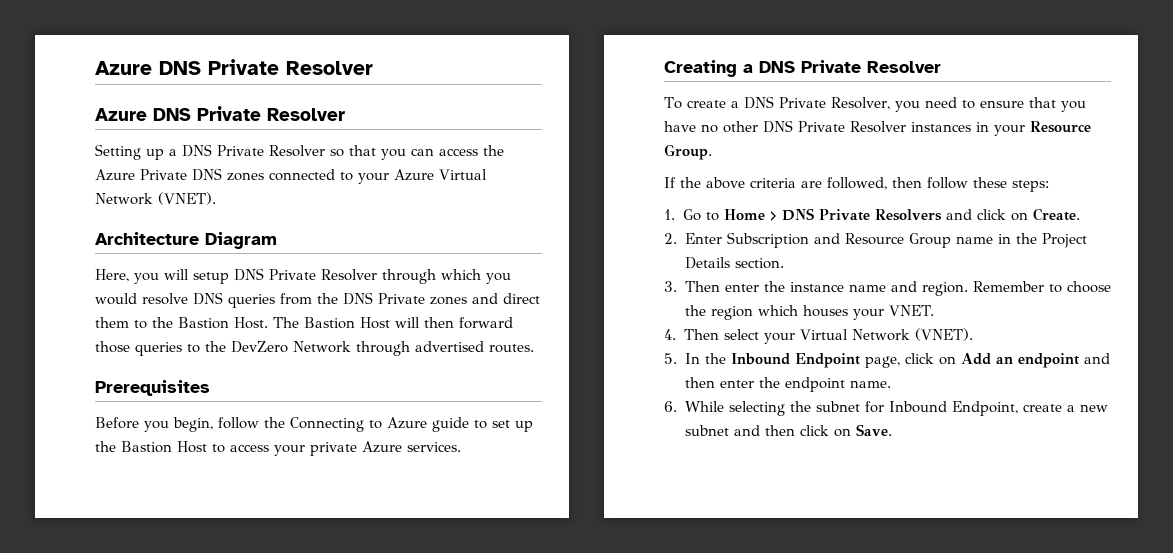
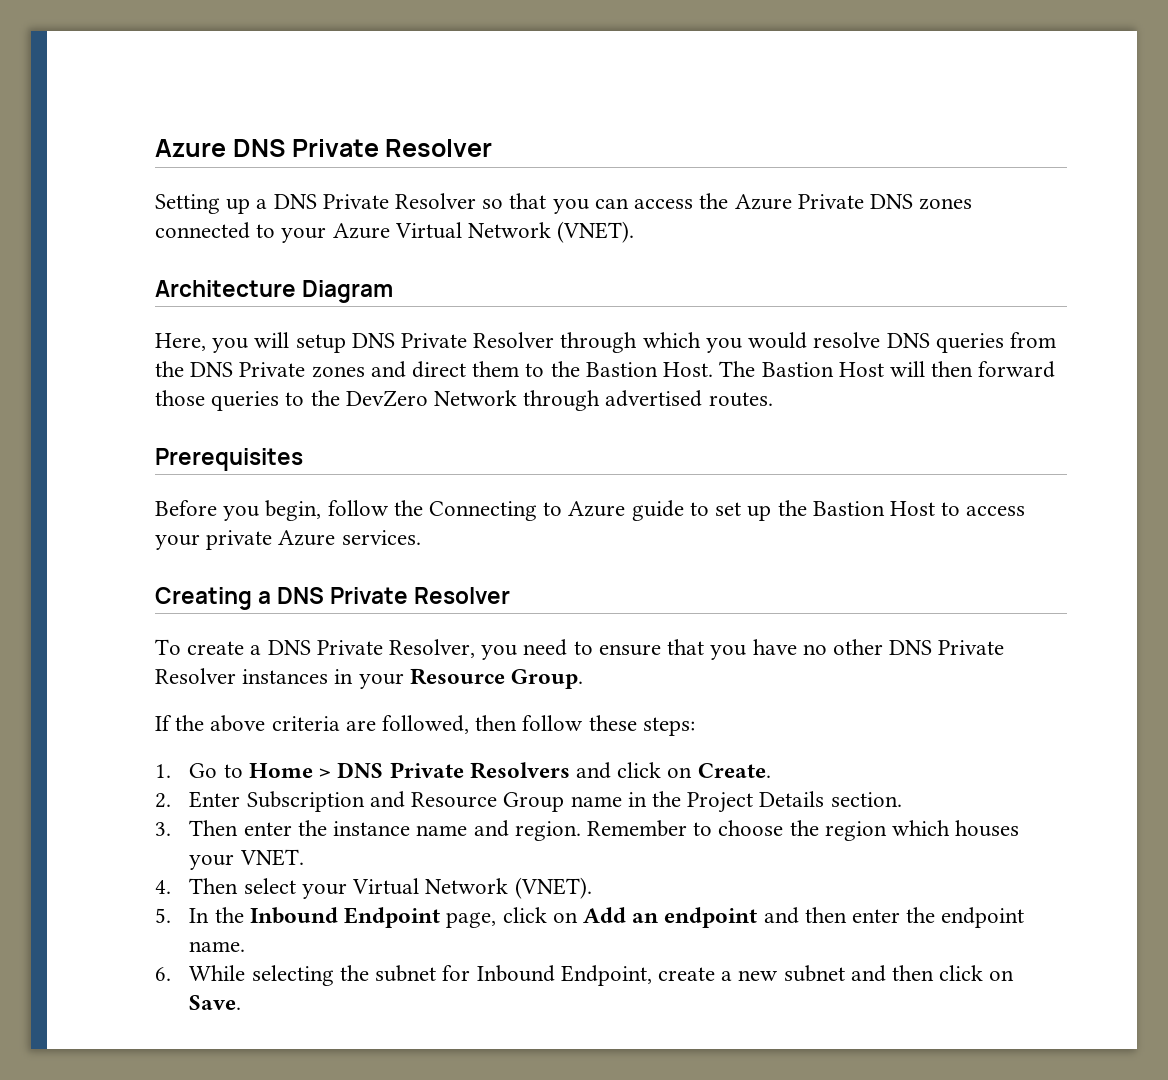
[95,59,373,75] [95,106,345,121] Azure DNS Private Resolver // Azure DNS Private Resolver -> [155,139,493,157] Azure DNS Private Resolver

